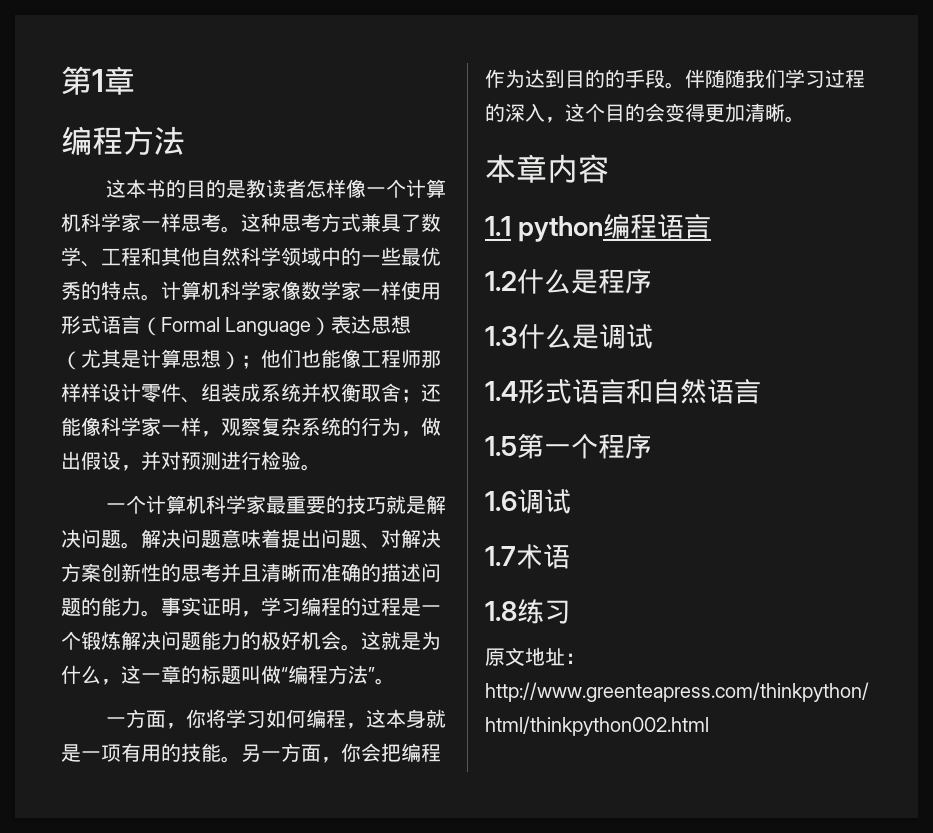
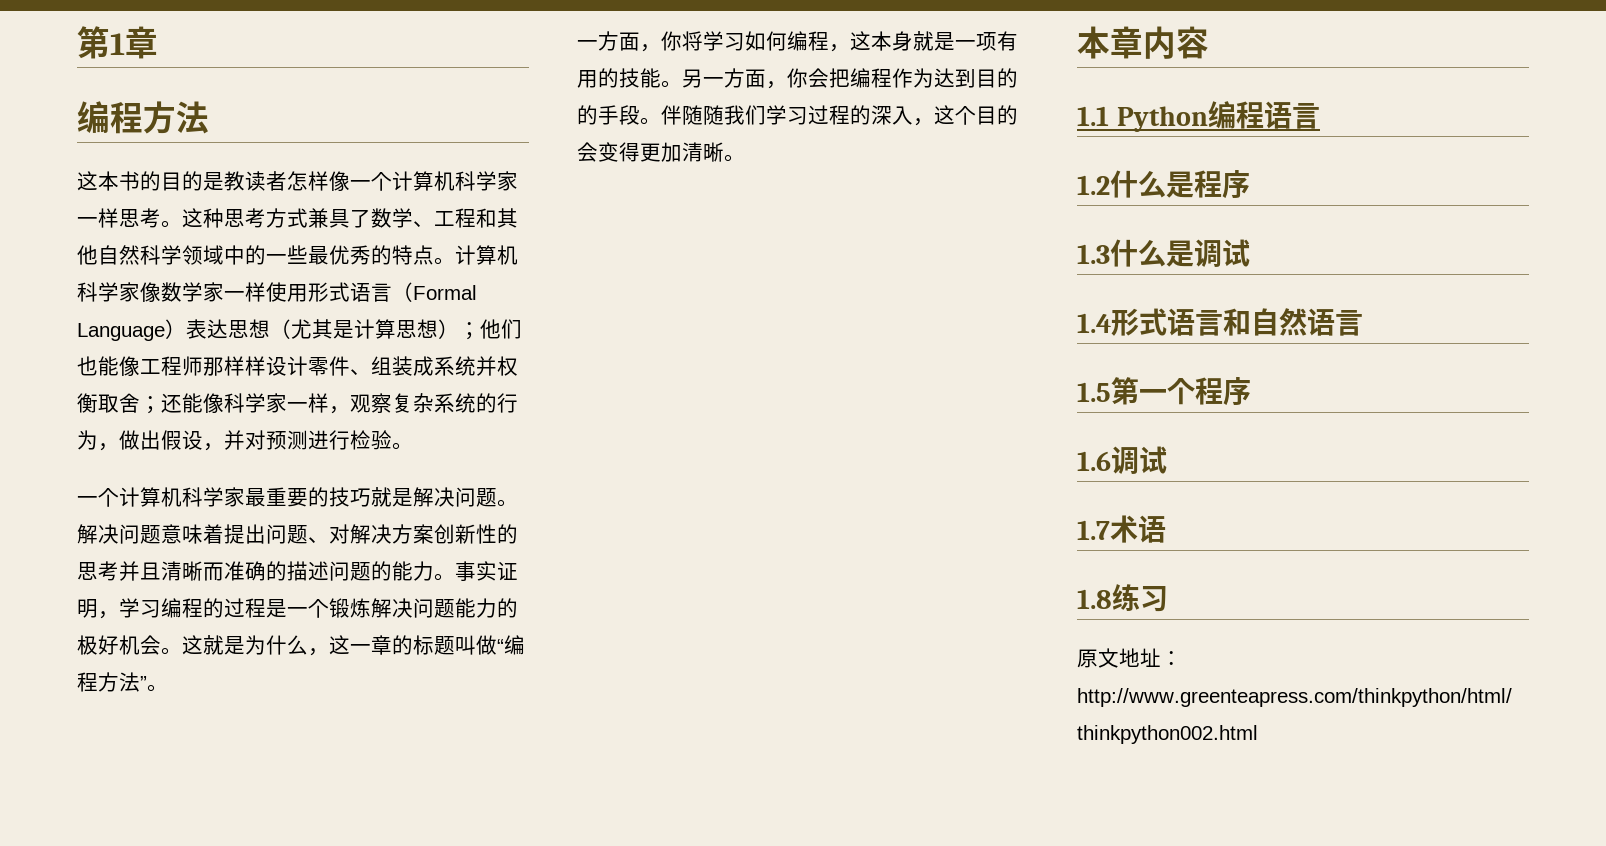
[518,216,604,242] python -> [1116,106,1208,132] Python

